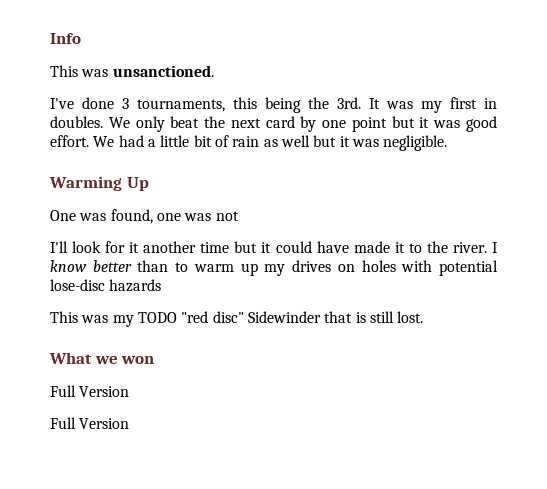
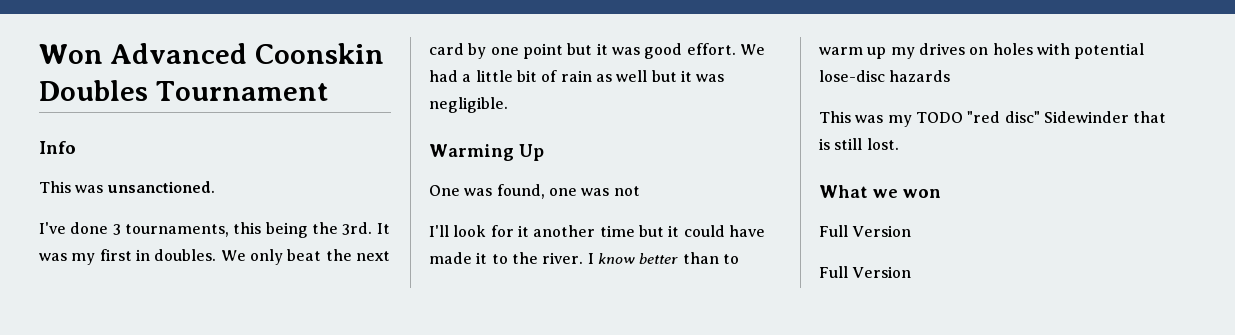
(50, 38) none -> [39,43,384,64] [39,80,328,101] Won Advanced Coonskin Doubles Tournament //

